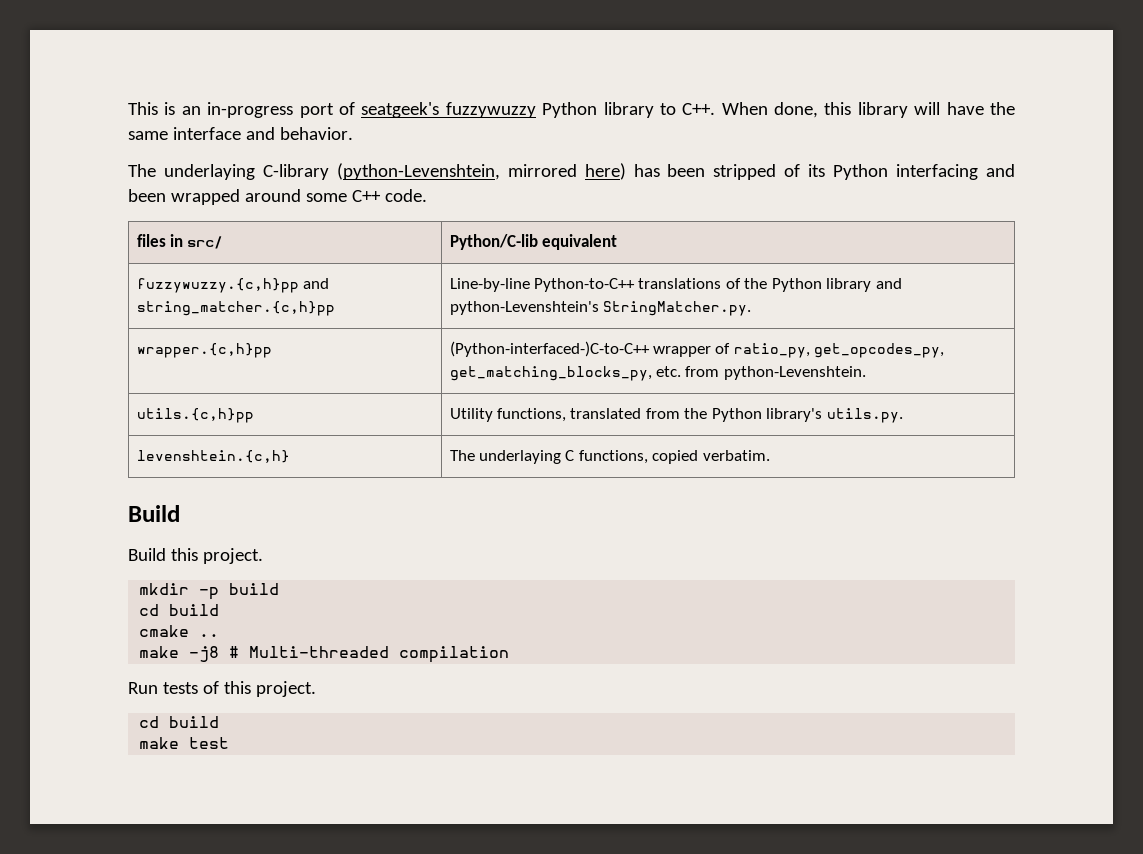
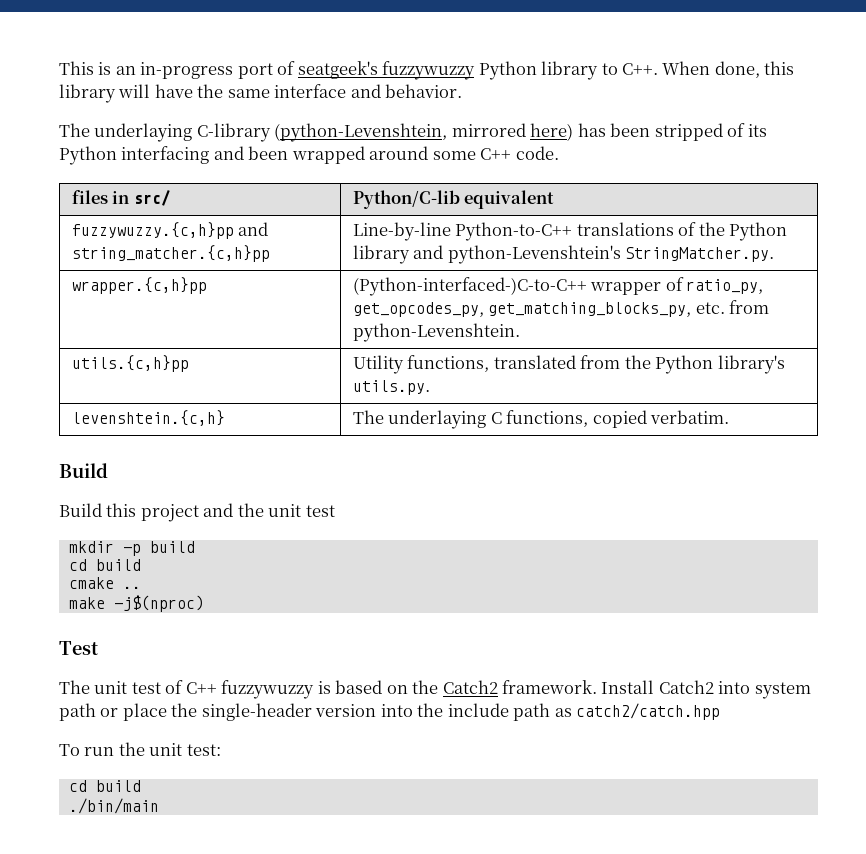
[202,548,263,564] project. -> [140,503,335,522] project and the unit test
[189,646,510,663] [128,681,316,697] [139,716,220,728] [139,737,230,749] -j8 # Multi-threaded compilation // Run tests of this project. // cd build // make test -> [113,595,204,612] [59,641,98,655] [59,680,811,699] [59,703,721,721] [59,742,221,756] [68,780,141,792] [68,798,159,814] -j$(nproc) // Test // The unit test of C++ fuzzywuzzy is based on the Catch2 framework. Install Catch2 into system path or place the single-header version into the include path as catch2/catch.hpp // To run the unit test: // cd build // ./bin/main

